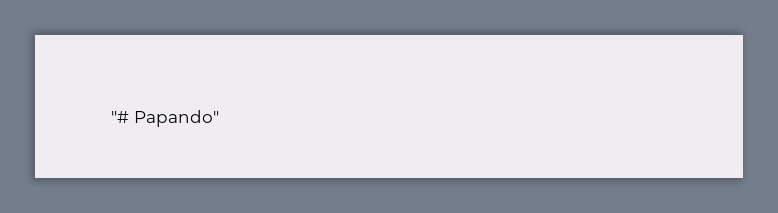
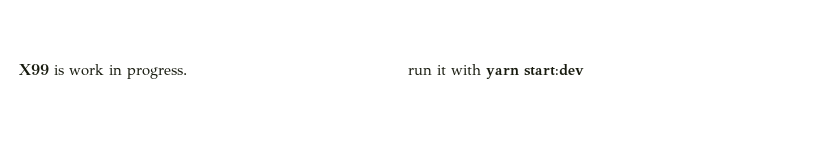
[111,110,219,127] "# Papando" -> [19,64,187,79] [408,64,584,79] X99 is work in progress. // run it with yarn start:dev

